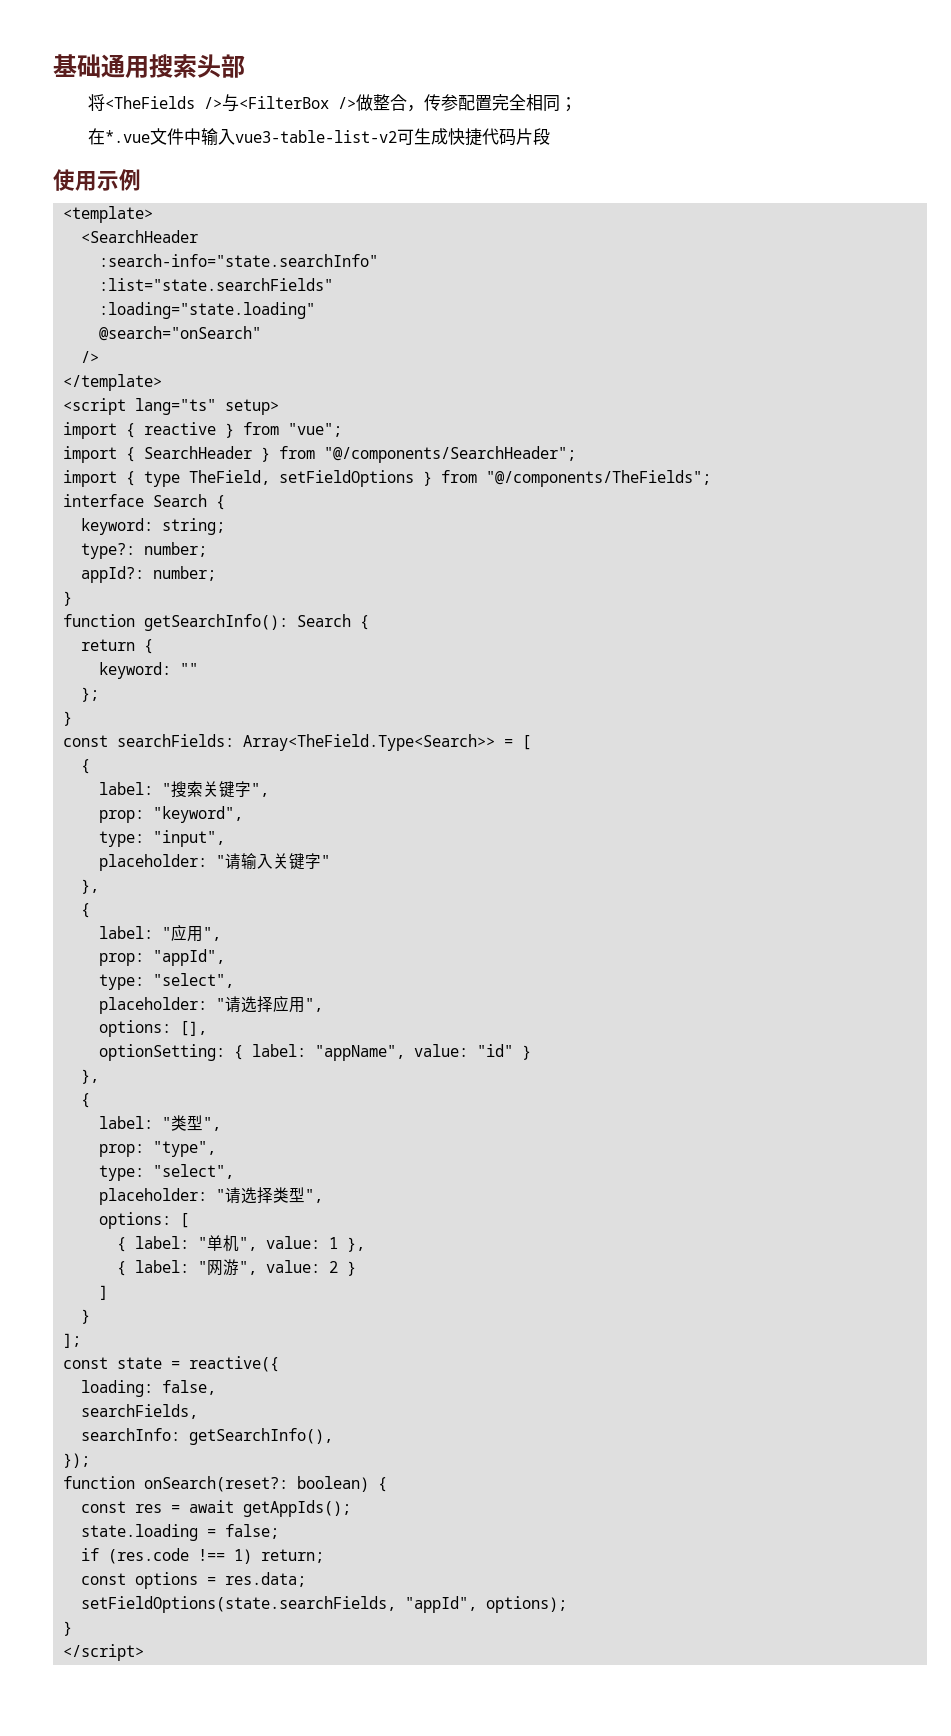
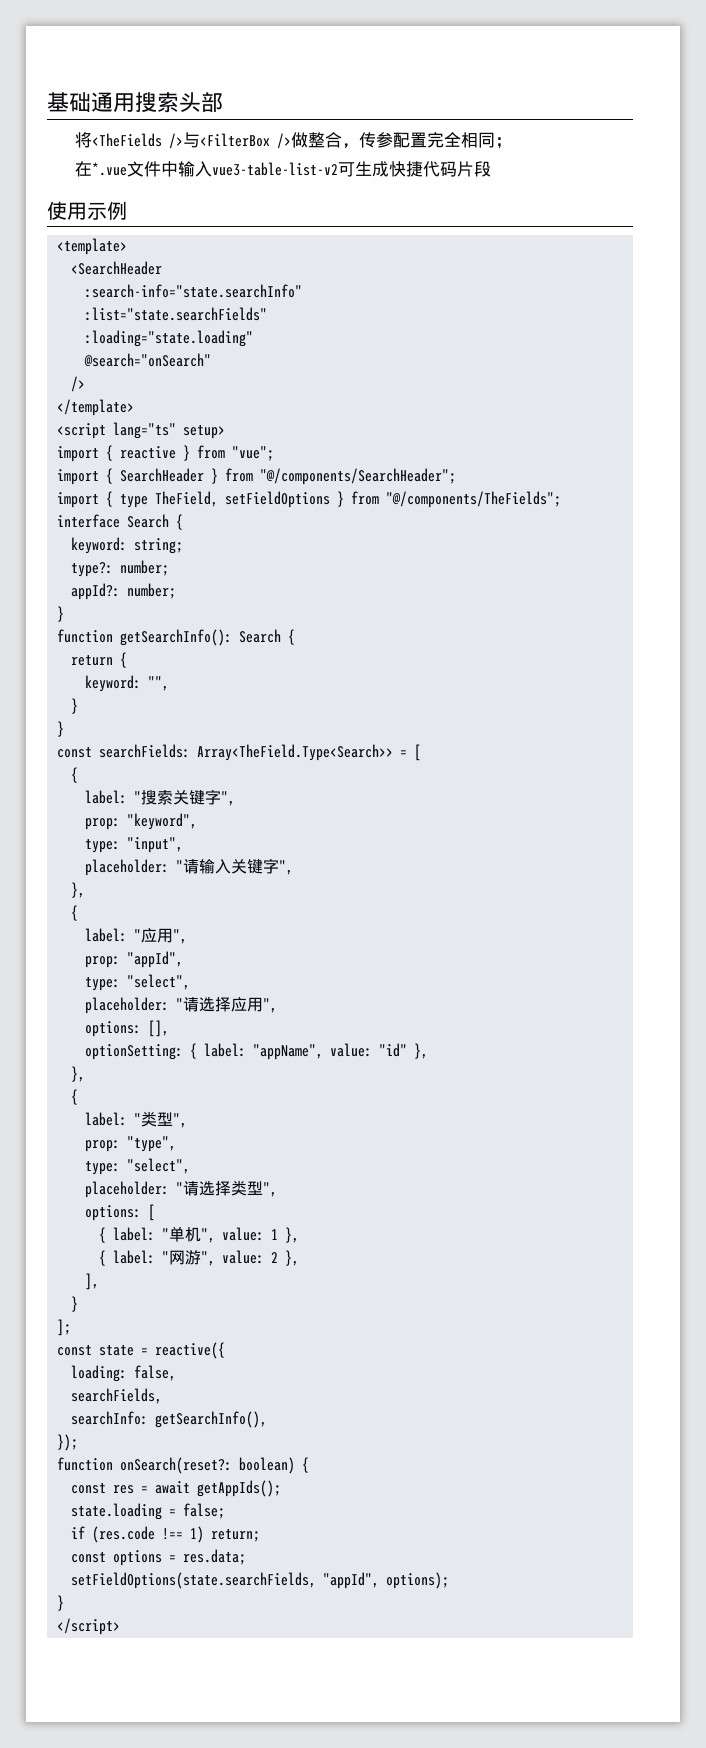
[180,663,199,675] [81,687,100,702] "" // }; -> [148,676,170,691] [71,698,79,714] "", // }
[321,855,331,867] " -> [279,860,294,875] ",
[522,1045,532,1060] } -> [414,1043,429,1059] },
[347,1261,357,1276] [99,1285,109,1300] } // ] -> [285,1250,300,1266] [85,1273,100,1290] }, // ],

